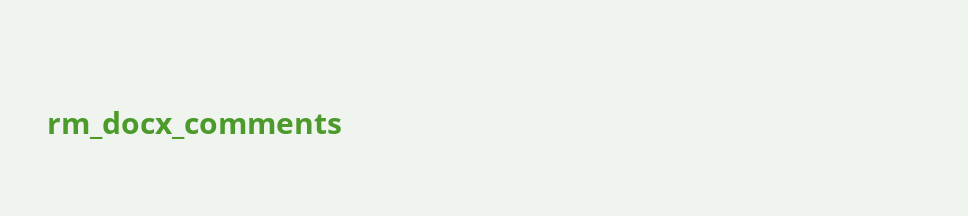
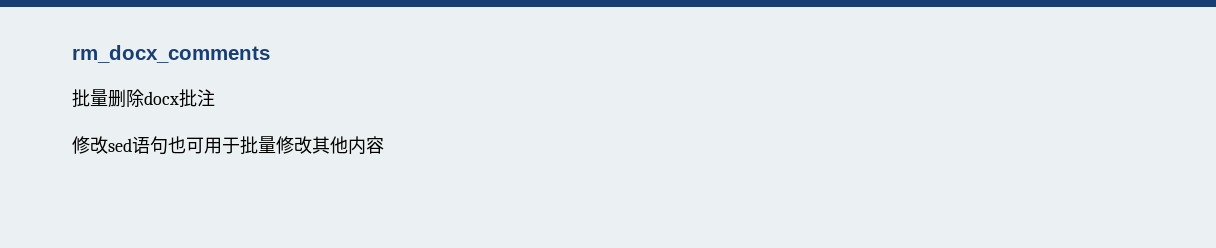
(342, 125) none -> [72,89,215,108] [72,136,384,155] // 批量删除docx批注 // 修改sed语句也可用于批量修改其他内容

